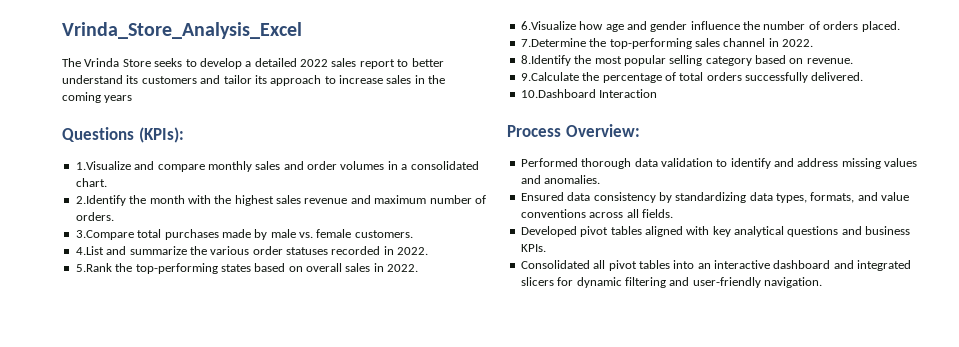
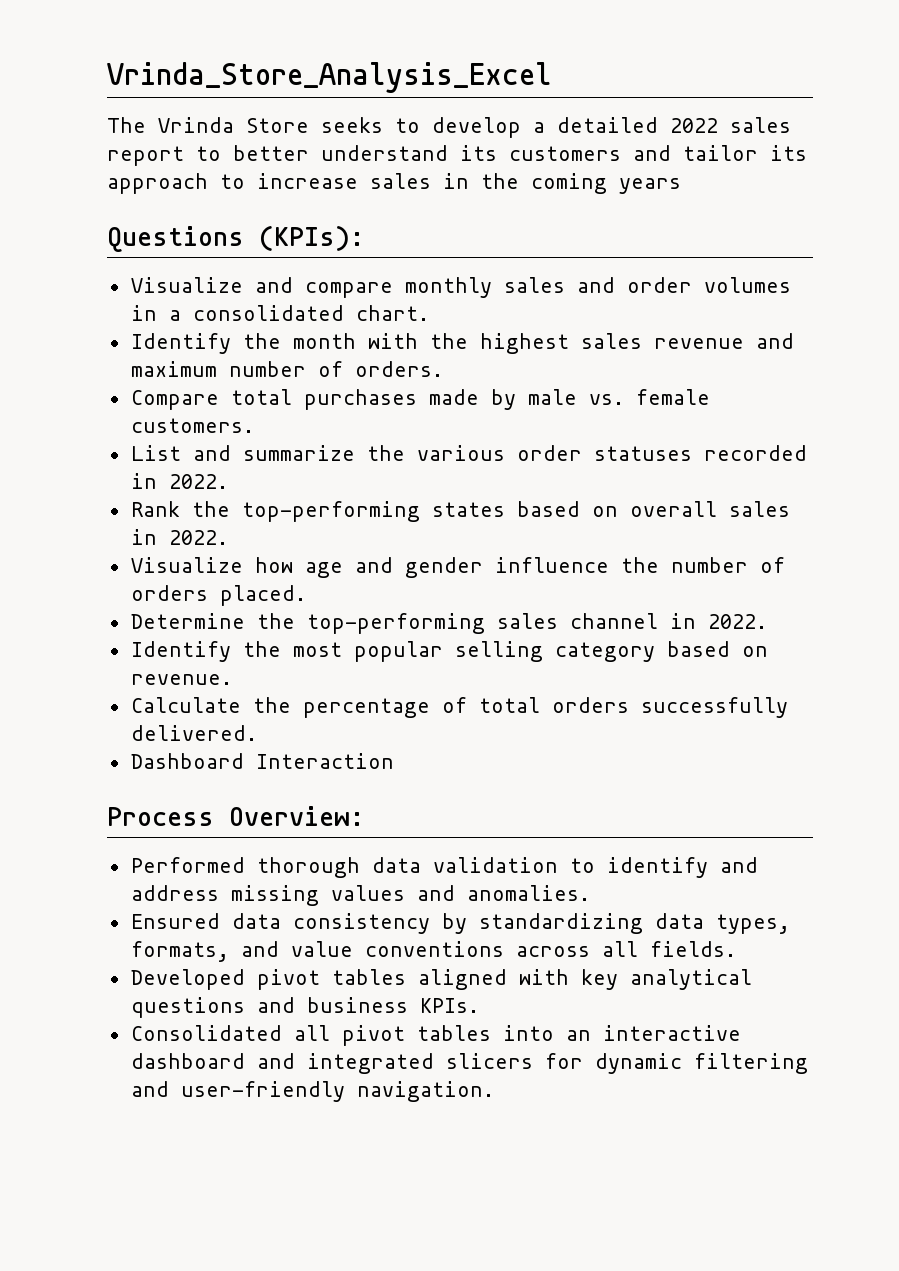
[75,161,131,170] 1.Visualize -> [130,277,243,293] Visualize
[75,195,126,206] 2.Identify -> [130,333,231,354] Identify
[75,230,134,240] 3.Compare -> [130,390,219,410] Compare
[75,246,104,255] 4.List -> [130,445,181,461] List
[75,263,112,272] 5.Rank -> [130,501,180,517] Rank
[520,21,576,30] 6.Visualize -> [130,557,243,573] Visualize
[520,38,586,47] 7.Determine -> [130,613,245,629] Determine
[520,55,571,66] 8.Identify -> [130,641,231,662] Identify
[520,72,579,81] 9.Calculate -> [130,697,241,713] Calculate
[520,89,596,98] 10.Dashboard -> [130,753,244,769] Dashboard

